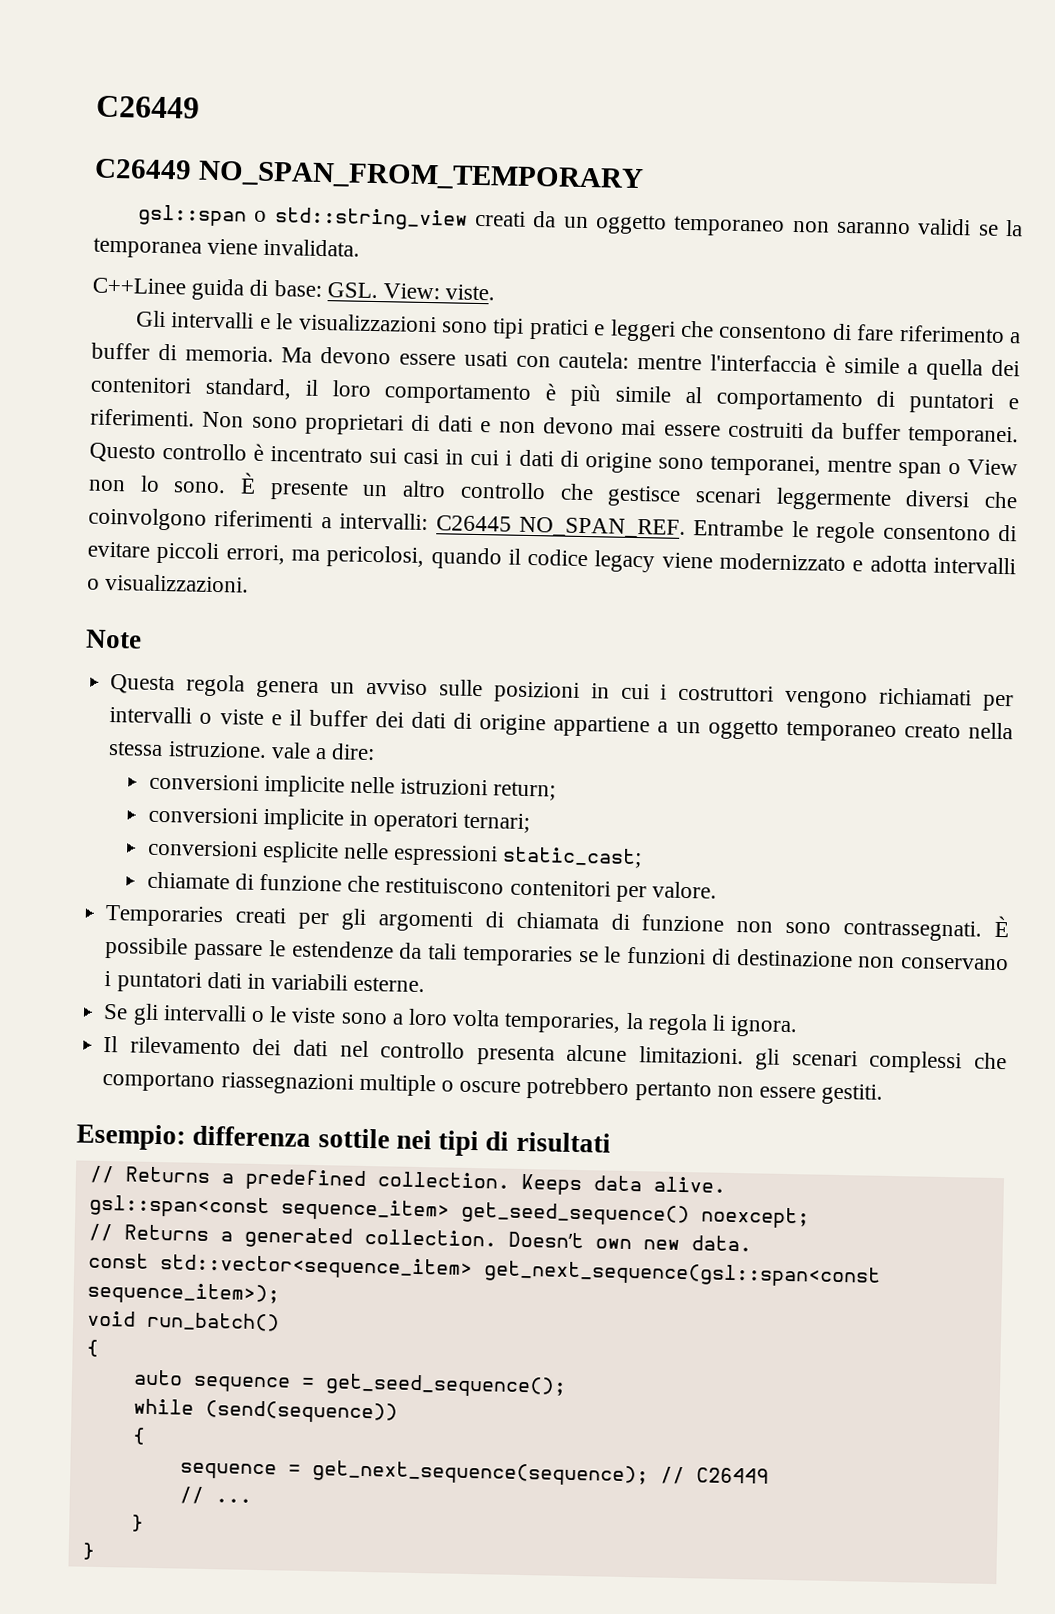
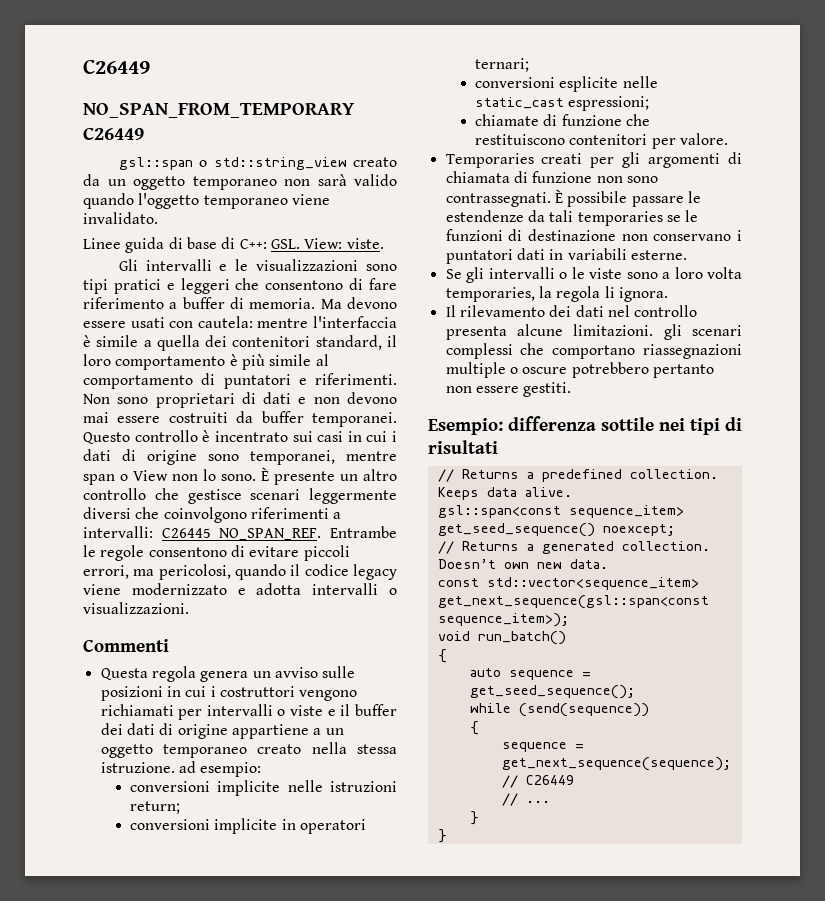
[96,95,200,119] [94,158,644,193] C26449 // C26449 NO_SPAN_FROM_TEMPORARY -> [83,59,150,74] [83,103,355,118] [83,127,144,140] C26449 // NO_SPAN_FROM_TEMPORARY C26449
[474,210,526,227] creati -> [353,157,398,167] creato
[835,218,1023,237] [93,237,361,259] [92,277,322,301] saranno validi se la temporanea viene invalidata. // C++Linee guida di base: -> [317,174,397,186] [83,193,330,209] [83,212,158,224] [83,237,267,253] sarà valido quando l'oggetto temporaneo viene invalidato. // Linee guida di base di C++:
[85,629,142,649] Note -> [83,639,169,652] Commenti
[270,742,376,761] vale a dire: -> [178,761,262,777] ad esempio:
[393,844,643,869] espressioni static_cast; -> [474,96,650,111] static_cast espressioni;

